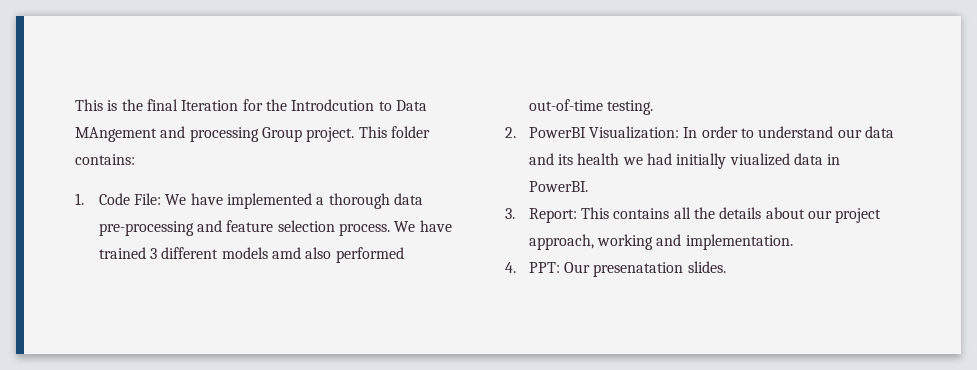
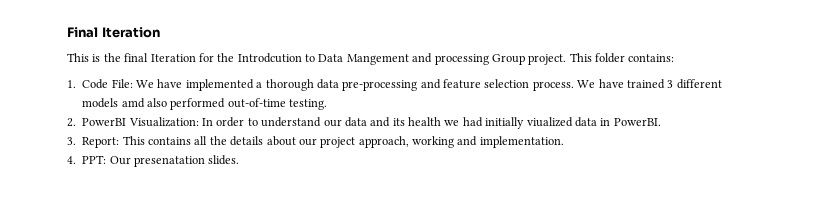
(75, 105) none -> [67,27,160,38] Final Iteration //
[75,127,157,142] MAngement -> [346,54,409,65] Mangement

